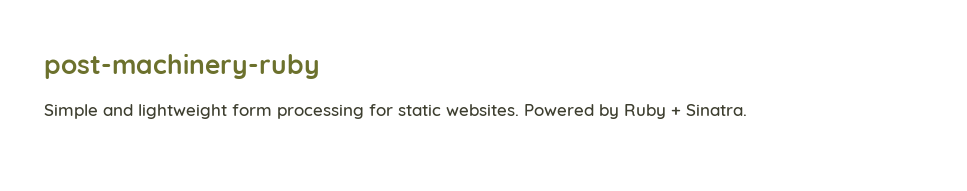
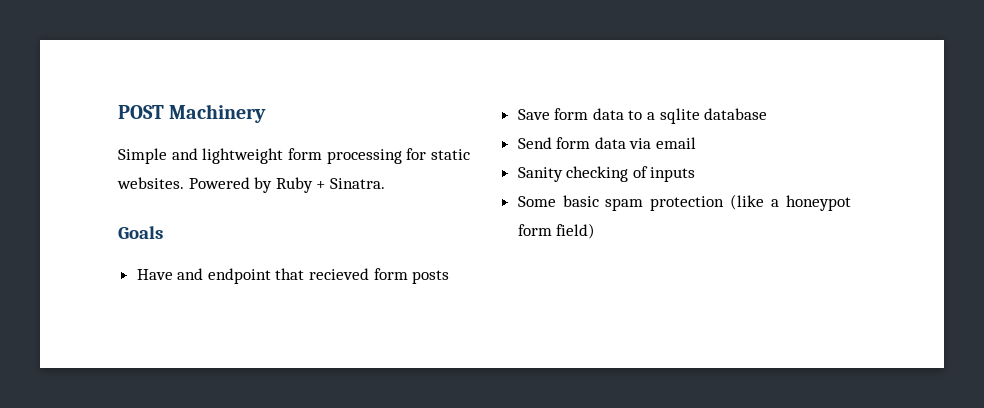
[44,53,320,79] post-machinery-ruby -> [118,104,267,123] POST Machinery
(747, 110) none -> [118,226,163,239] [136,268,450,284] [517,108,768,124] [517,137,697,149] [517,166,696,182] [517,194,851,211] [517,223,596,239] // Goals // Have and endpoint that recieved form posts // Save form data to a sqlite database // Send form data via email // Sanity checking of inputs // Some basic spam protection (like a honeypot form field)

